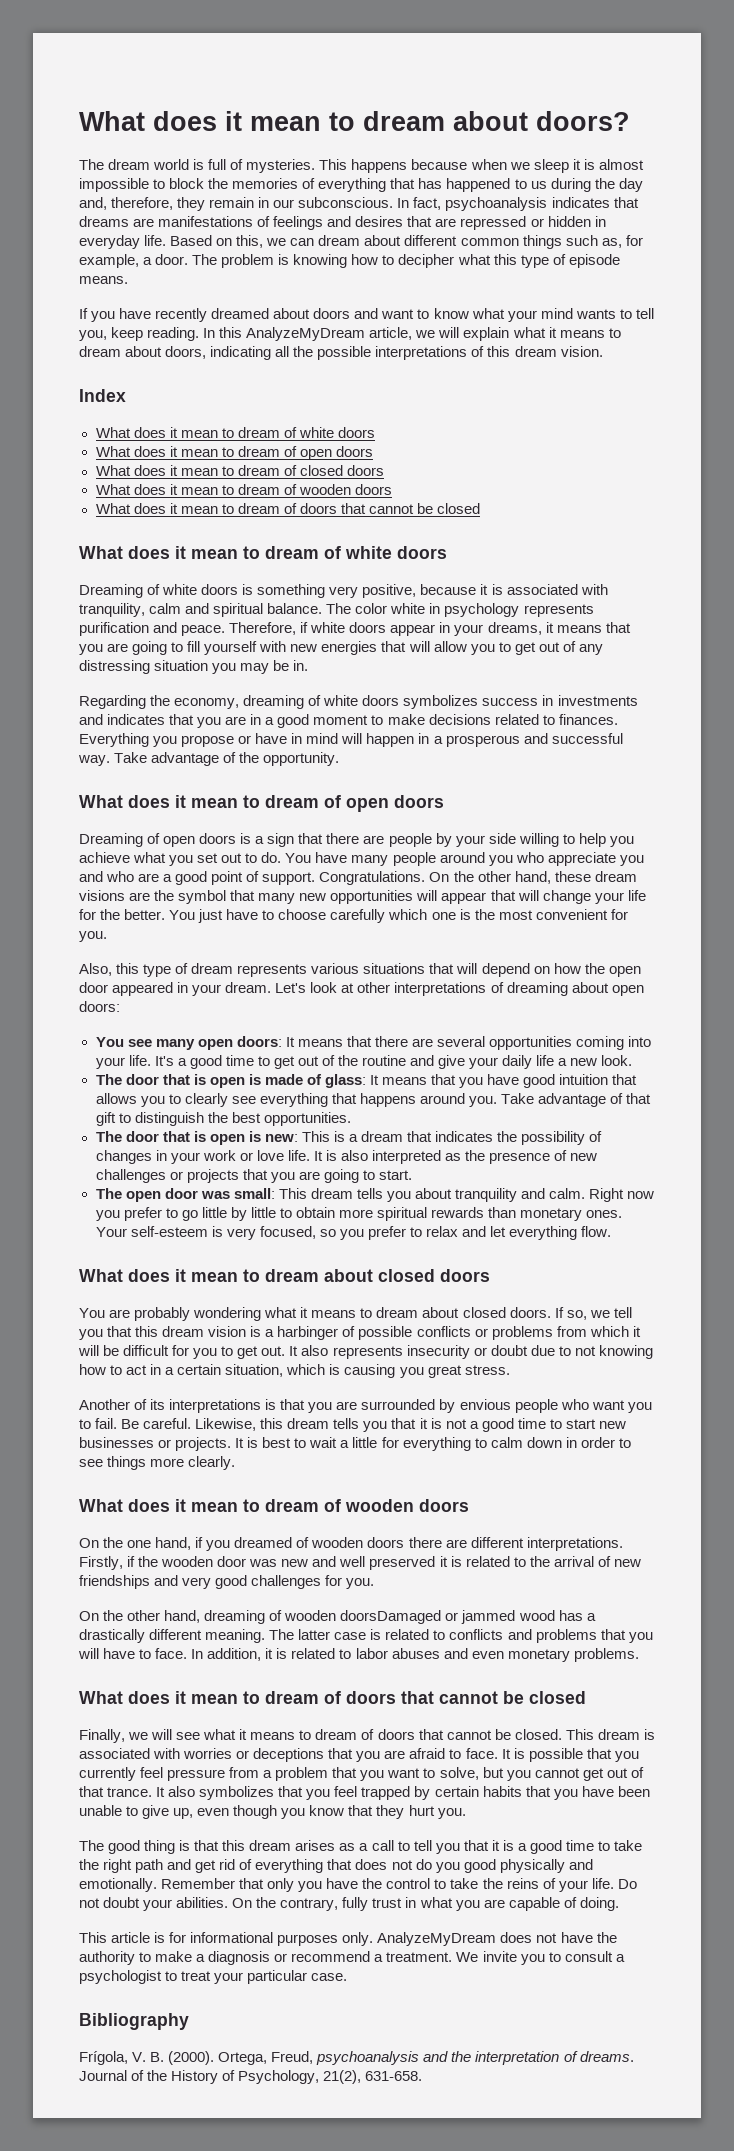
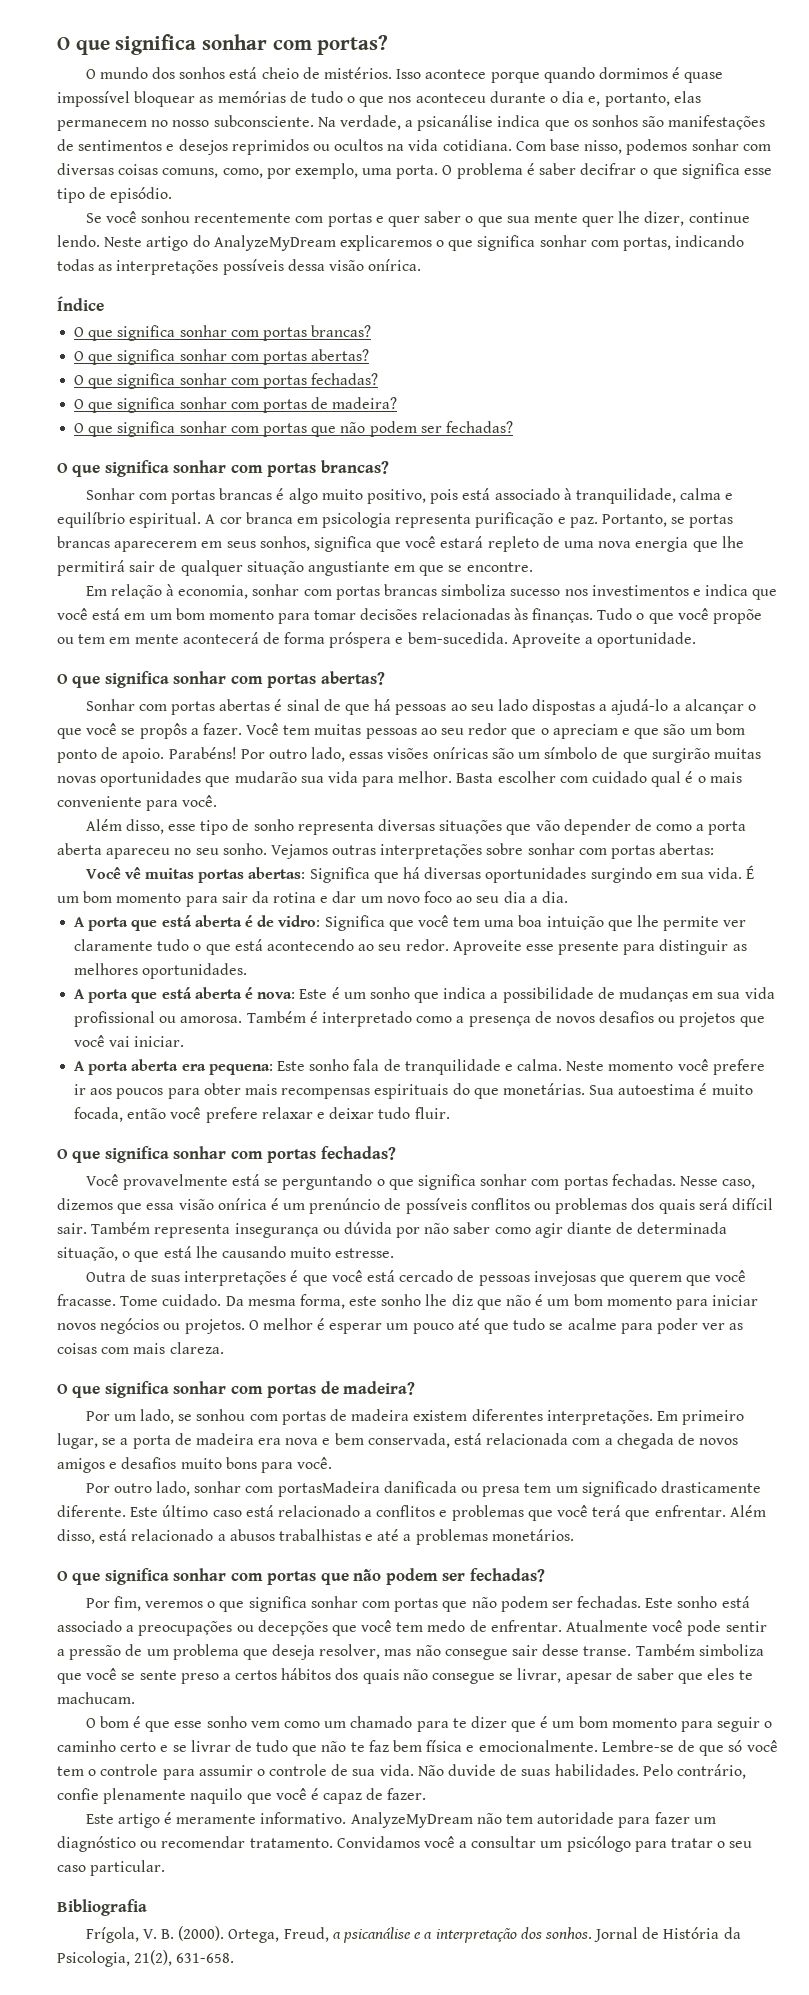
[79,111,630,131] [79,159,644,173] [79,178,643,192] [79,197,639,211] [79,216,606,230] [79,235,643,249] [79,254,620,268] [79,276,128,284] [79,308,654,322] [79,327,621,341] [79,346,603,360] [79,389,126,402] [95,427,375,438] [95,446,373,460] [95,465,384,476] [95,484,392,495] [95,503,481,514] [79,546,447,559] [79,584,608,598] [79,603,594,617] [79,622,631,636] [79,641,603,655] [79,660,309,674] [79,695,638,709] [79,714,618,728] [79,733,623,747] [78,752,340,766] [79,795,444,812] [79,833,634,847] [79,852,644,866] [79,871,637,885] [79,890,646,904] [79,909,628,923] [79,931,107,942] [79,963,641,977] [79,982,644,996] [79,1001,120,1012] [95,1036,652,1050] [95,1055,633,1069] [95,1074,638,1088] [95,1093,652,1107] [95,1112,351,1126] [95,1131,603,1145] [95,1150,598,1164] [95,1169,412,1183] [95,1188,655,1202] [95,1207,623,1221] [95,1226,612,1240] [79,1269,490,1282] [79,1307,632,1321] [79,1326,641,1340] [78,1345,653,1359] [79,1364,510,1378] [79,1399,652,1413] [79,1418,626,1432] [79,1437,631,1451] [79,1456,236,1470] [79,1499,469,1512] [79,1537,623,1551] [79,1556,641,1570] [79,1575,375,1589] [79,1610,596,1624] [79,1629,653,1643] [78,1648,639,1662] [79,1691,586,1704] [79,1729,655,1743] [79,1748,639,1762] [79,1767,644,1781] [79,1786,650,1800] [79,1805,466,1819] [79,1840,643,1854] [79,1859,593,1873] [79,1878,637,1892] [79,1897,619,1911] [79,1932,617,1946] [79,1951,625,1965] [79,1970,348,1984] [79,2013,189,2030] What does it mean to dream about doors? // The dream world is full of mysteries. This happens because when we sleep it is almost impossible to block the memories of everything that has happened to us during the day and, therefore, they remain in our subconscious. In fact, psychoanalysis indicates that dreams are manifestations of feelings and desires that are repressed or hidden in everyday life. Based on this, we can dream about different common things such as, for example, a door. The problem is knowing how to decipher what this type of episode means. // If you have recently dreamed about doors and want to know what your mind wants to tell you, keep reading. In this AnalyzeMyDream article, we will explain what it means to dream about doors, indicating all the possible interpretations of this dream vision. // Index // What does it mean to dream of white doors // What does it mean to dream of open doors // What does it mean to dream of closed doors // What does it mean to dream of wooden doors // What does it mean to dream of doors that cannot be closed // What does it mean to dream of white doors // Dreaming of white doors is something very positive, because it is associated with tranquility, calm and spiritual balance. The color white in psychology represents purification and peace. Therefore, if white doors appear in your dreams, it means that you are going to fill yourself with new energies that will allow you to get out of any distressing situation you may be in. // Regarding the economy, dreaming of white doors symbolizes success in investments and indicates that you are in a good moment to make decisions related to finances. Everything you propose or have in mind will happen in a prosperous and successful way. Take advantage of the opportunity. // What does it mean to dream of open doors // Dreaming of open doors is a sign that there are people by your side willing to help you achieve what you set out to do. You have many people around you who appreciate you and who are a good point of support. Congratulations. On the other hand, these dream visions are the symbol that many new opportunities will appear that will change your life for the better. You just have to choose carefully which one is the most convenient for you. // Also, this type of dream represents various situations that will depend on how the open door appeared in your dream. Let's look at other interpretations of dreaming about open doors: // You see many open doors: It means that there are several opportunities coming into your life. It's a good time to get out of the routine and give your daily life a new look. // The door that is open is made of glass: It means that you have good intuition that allows you to clearly see everything that happens around you. Take advantage of that gift to distinguish the best opportunities. // The door that is open is new: This is a dream that indicates the possibility of changes in your work or love life. It is also interpreted as the presence of new challenges or projects that you are going to start. // The open door was small: This dream tells you about tranquility and calm. Right now you prefer to go little by little to obtain more spiritual rewards than monetary ones. Your self-esteem is very focused, so you prefer to relax and let everything flow. // What does it mean to dream about closed doors // You are probably wondering what it means to dream about closed doors. If so, we tell you that this dream vision is a harbinger of possible conflicts or problems from which it will be difficult for you to get out. It also represents insecurity or doubt due to not knowing how to act in a certain situation, which is causing you great stress. // Another of its interpretations is that you are surrounded by envious people who want you to fail. Be careful. Likewise, this dream tells you that it is not a good time to start new businesses or projects. It is best to wait a little for everything to calm down in order to see things more clearly. // What does it mean to dream of wooden doors // On the one hand, if you dreamed of wooden doors there are different interpretations. Firstly, if the wooden door was new and well preserved it is related to the arrival of new friendships and very good challenges for you. // On the other hand, dreaming of wooden doorsDamaged or jammed wood has a drastically different meaning. The latter case is related to conflicts and problems that you will have to face. In addition, it is related to labor abuses and even monetary problems. // What does it mean to dream of doors that cannot be closed // Finally, we will see what it means to dream of doors that cannot be closed. This dream is associated with worries or deceptions that you are afraid to face. It is possible that you currently feel pressure from a problem that you want to solve, but you cannot get out of that trance. It also symbolizes that you feel trapped by certain habits that you have been unable to give up, even though you know that they hurt you. // The good thing is that this dream arises as a call to tell you that it is a good time to take the right path and get rid of everything that does not do you good physically and emotionally. Remember that only you have the control to take the reins of your life. Do not doubt your abilities. On the contrary, fully trust in what you are capable of doing. // This article is for informational purposes only. AnalyzeMyDream does not have the authority to make a diagnosis or recommend a treatment. We invite you to consult a psychologist to treat your particular case. // Bibliography -> [57,34,389,55] [85,67,724,83] [57,91,701,107] [57,115,766,131] [57,139,771,155] [57,163,772,179] [57,187,173,203] [85,211,750,227] [57,235,745,251] [57,259,422,275] [57,296,104,311] [74,325,372,341] [74,349,370,365] [74,373,379,389] [74,397,398,413] [74,421,513,437] [57,460,389,477] [85,488,734,504] [57,512,734,528] [57,536,744,552] [57,560,533,576] [85,584,778,600] [57,608,762,624] [57,632,697,648] [57,671,385,688] [85,699,757,715] [57,723,745,739] [57,747,761,763] [57,771,742,787] [57,795,218,811] [85,819,747,835] [57,843,715,859] [85,865,755,883] [57,891,568,907] [74,915,747,931] [74,939,747,955] [74,963,248,979] [74,987,775,1003] [74,1011,765,1027] [74,1035,185,1047] [74,1059,765,1075] [74,1083,753,1099] [74,1107,450,1123] [57,1146,396,1163] [85,1174,756,1190] [57,1198,773,1214] [57,1222,728,1238] [57,1246,395,1262] [85,1270,747,1286] [57,1294,759,1310] [57,1318,744,1334] [57,1342,224,1354] [57,1381,416,1398] [85,1409,745,1425] [57,1433,739,1449] [57,1457,333,1473] [85,1481,761,1497] [57,1505,766,1521] [57,1529,574,1545] [57,1568,545,1585] [85,1596,750,1612] [57,1620,767,1636] [57,1644,764,1660] [57,1668,753,1684] [57,1692,135,1704] [85,1716,773,1732] [57,1740,778,1756] [57,1764,746,1780] [57,1788,427,1804] [85,1812,716,1828] [57,1836,753,1852] [57,1860,166,1876] [57,1899,147,1916] O que significa sonhar com portas? // O mundo dos sonhos está cheio de mistérios. Isso acontece porque quando dormimos é quase impossível bloquear as memórias de tudo o que nos aconteceu durante o dia e, portanto, elas permanecem no nosso subconsciente. Na verdade, a psicanálise indica que os sonhos são manifestações de sentimentos e desejos reprimidos ou ocultos na vida cotidiana. Com base nisso, podemos sonhar com diversas coisas comuns, como, por exemplo, uma porta. O problema é saber decifrar o que significa esse tipo de episódio. // Se você sonhou recentemente com portas e quer saber o que sua mente quer lhe dizer, continue lendo. Neste artigo do AnalyzeMyDream explicaremos o que significa sonhar com portas, indicando todas as interpretações possíveis dessa visão onírica. // Índice // O que significa sonhar com portas brancas? // O que significa sonhar com portas abertas? // O que significa sonhar com portas fechadas? // O que significa sonhar com portas de madeira? // O que significa sonhar com portas que não podem ser fechadas? // O que significa sonhar com portas brancas? // Sonhar com portas brancas é algo muito positivo, pois está associado à tranquilidade, calma e equilíbrio espiritual. A cor branca em psicologia representa purificação e paz. Portanto, se portas brancas aparecerem em seus sonhos, significa que você estará repleto de uma nova energia que lhe permitirá sair de qualquer situação angustiante em que se encontre. // Em relação à economia, sonhar com portas brancas simboliza sucesso nos investimentos e indica que você está em um bom momento para tomar decisões relacionadas às finanças. Tudo o que você propõe ou tem em mente acontecerá de forma próspera e bem-sucedida. Aproveite a oportunidade. // O que significa sonhar com portas abertas? // Sonhar com portas abertas é sinal de que há pessoas ao seu lado dispostas a ajudá-lo a alcançar o que você se propôs a fazer. Você tem muitas pessoas ao seu redor que o apreciam e que são um bom ponto de apoio. Parabéns! Por outro lado, essas visões oníricas são um símbolo de que surgirão muitas novas oportunidades que mudarão sua vida para melhor. Basta escolher com cuidado qual é o mais conveniente para você. // Além disso, esse tipo de sonho representa diversas situações que vão depender de como a porta aberta apareceu no seu sonho. Vejamos outras interpretações sobre sonhar com portas abertas: // Você vê muitas portas abertas: Significa que há diversas oportunidades surgindo em sua vida. É um bom momento para sair da rotina e dar um novo foco ao seu dia a dia. // A porta que está aberta é de vidro: Significa que você tem uma boa intuição que lhe permite ver claramente tudo o que está acontecendo ao seu redor. Aproveite esse presente para distinguir as melhores oportunidades. // A porta que está aberta é nova: Este é um sonho que indica a possibilidade de mudanças em sua vida profissional ou amorosa. Também é interpretado como a presença de novos desafios ou projetos que você vai iniciar. // A porta aberta era pequena: Este sonho fala de tranquilidade e calma. Neste momento você prefere ir aos poucos para obter mais recompensas espirituais do que monetárias. Sua autoestima é muito focada, então você prefere relaxar e deixar tudo fluir. // O que significa sonhar com portas fechadas? // Você provavelmente está se perguntando o que significa sonhar com portas fechadas. Nesse caso, dizemos que essa visão onírica é um prenúncio de possíveis conflitos ou problemas dos quais será difícil sair. Também representa insegurança ou dúvida por não saber como agir diante de determinada situação, o que está lhe causando muito estresse. // Outra de suas interpretações é que você está cercado de pessoas invejosas que querem que você fracasse. Tome cuidado. Da mesma forma, este sonho lhe diz que não é um bom momento para iniciar novos negócios ou projetos. O melhor é esperar um pouco até que tudo se acalme para poder ver as coisas com mais clareza. // O que significa sonhar com portas de madeira? // Por um lado, se sonhou com portas de madeira existem diferentes interpretações. Em primeiro lugar, se a porta de madeira era nova e bem conservada, está relacionada com a chegada de novos amigos e desafios muito bons para você. // Por outro lado, sonhar com portasMadeira danificada ou presa tem um significado drasticamente diferente. Este último caso está relacionado a conflitos e problemas que você terá que enfrentar. Além disso, está relacionado a abusos trabalhistas e até a problemas monetários. // O que significa sonhar com portas que não podem ser fechadas? // Por fim, veremos o que significa sonhar com portas que não podem ser fechadas. Este sonho está associado a preocupações ou decepções que você tem medo de enfrentar. Atualmente você pode sentir a pressão de um problema que deseja resolver, mas não consegue sair desse transe. Também simboliza que você se sente preso a certos hábitos dos quais não consegue se livrar, apesar de saber que eles te machucam. // O bom é que esse sonho vem como um chamado para te dizer que é um bom momento para seguir o caminho certo e se livrar de tudo que não te faz bem física e emocionalmente. Lembre-se de que só você tem o controle para assumir o controle de sua vida. Não duvide de suas habilidades. Pelo contrário, confie plenamente naquilo que você é capaz de fazer. // Este artigo é meramente informativo. AnalyzeMyDream não tem autoridade para fazer um diagnóstico ou recomendar tratamento. Convidamos você a consultar um psicólogo para tratar o seu caso particular. // Bibliografia
[316,2051,634,2065] [79,2070,320,2084] psychoanalysis and the interpretation of dreams. Journal of the History of Psychology, -> [332,1927,741,1943] [57,1951,130,1967] a psicanálise e a interpretação dos sonhos. Jornal de História da Psicologia,

